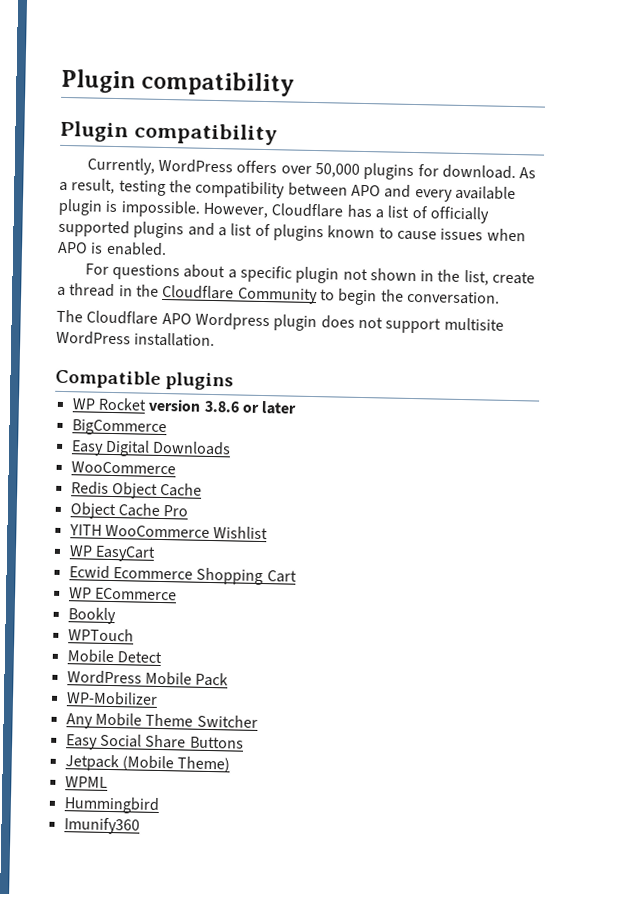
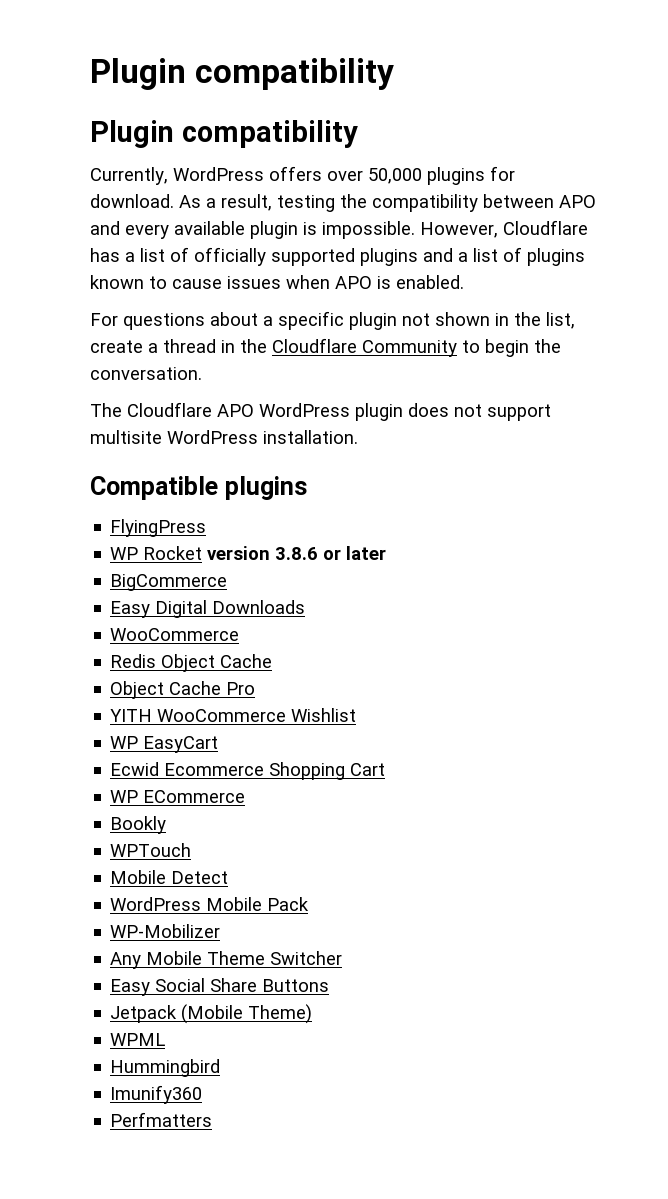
[194,312,270,331] Wordpress -> [259,403,350,417] WordPress
(235, 381) none -> [110,519,207,537] // FlyingPress
(140, 826) none -> [110,1112,213,1127] // Perfmatters

